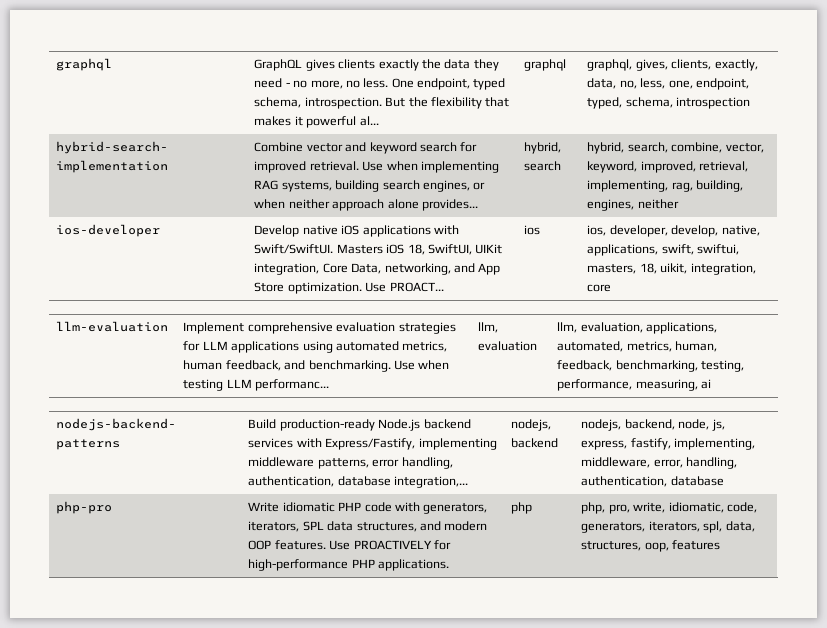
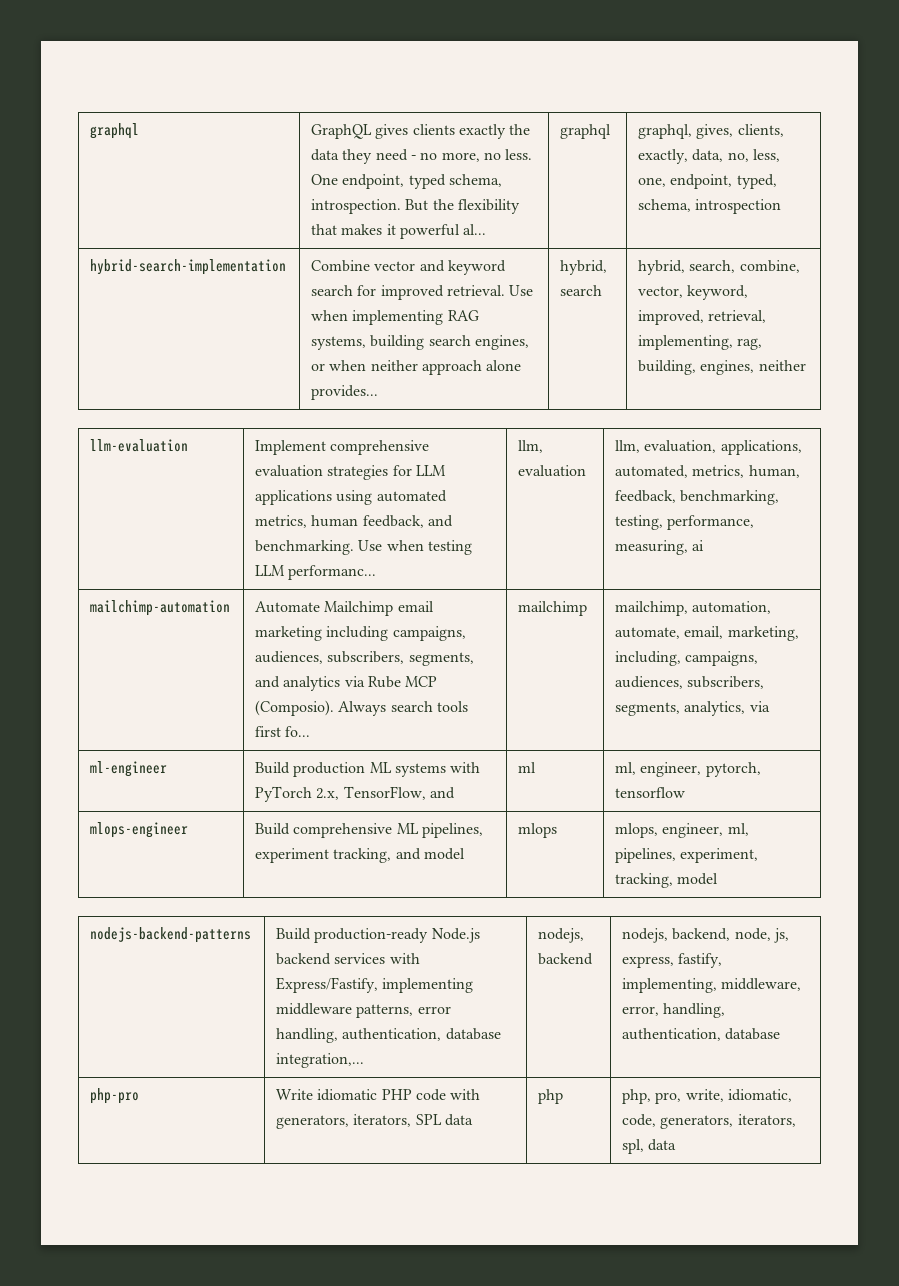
[56,224,161,237] [254,225,459,237] [254,244,503,255] [254,263,501,275] [254,282,444,294] [524,225,541,235] [587,225,760,237] [587,244,740,256] [587,263,756,275] [587,284,612,292] // ios-developer | Develop native iOS applications with Swift/SwiftUI. Masters iOS 18, SwiftUI, UIKit integration, Core Data, networking, and App Store optimization. Use PROACT... | ios | ios, developer, develop, native, applications, swift, swiftui, masters, 18, uikit, integration, core -> (806, 365) none
(712, 384) none -> [90,600,231,616] [255,601,434,616] [255,626,466,641] [255,651,474,666] [255,676,438,691] [255,700,469,716] [255,726,311,737] [518,601,588,616] [615,601,772,616] [615,626,799,641] [615,651,759,666] [615,676,765,689] [615,701,770,716] [90,761,168,777] [255,762,481,777] [255,786,456,802] [518,762,537,773] [615,762,761,777] [615,787,686,798] [90,822,189,838] [255,823,484,838] [255,848,466,863] [518,823,558,838] [615,823,749,838] [615,848,759,863] [615,873,719,888] // mailchimp-automation | Automate Mailchimp email marketing including campaigns, audiences, subscribers, segments, and analytics via Rube MCP (Composio). Always search tools first fo... | mailchimp | mailchimp, automation, automate, email, marketing, including, campaigns, audiences, subscribers, segments, analytics, via // ml-engineer | Build production ML systems with PyTorch 2.x, TensorFlow, and | ml | ml, engineer, pytorch, tensorflow // mlops-engineer | Build comprehensive ML pipelines, experiment tracking, and model | mlops | mlops, engineer, ml, pipelines, experiment, tracking, model
[356,521,488,532] [248,540,451,550] [248,559,450,571] structures, and modern OOP features. Use PROACTIVELY for high-performance PHP applications. -> (474, 1120) none
[725,521,755,532] [581,540,721,552] data, structures, oop, features -> [648,1139,677,1151] data

